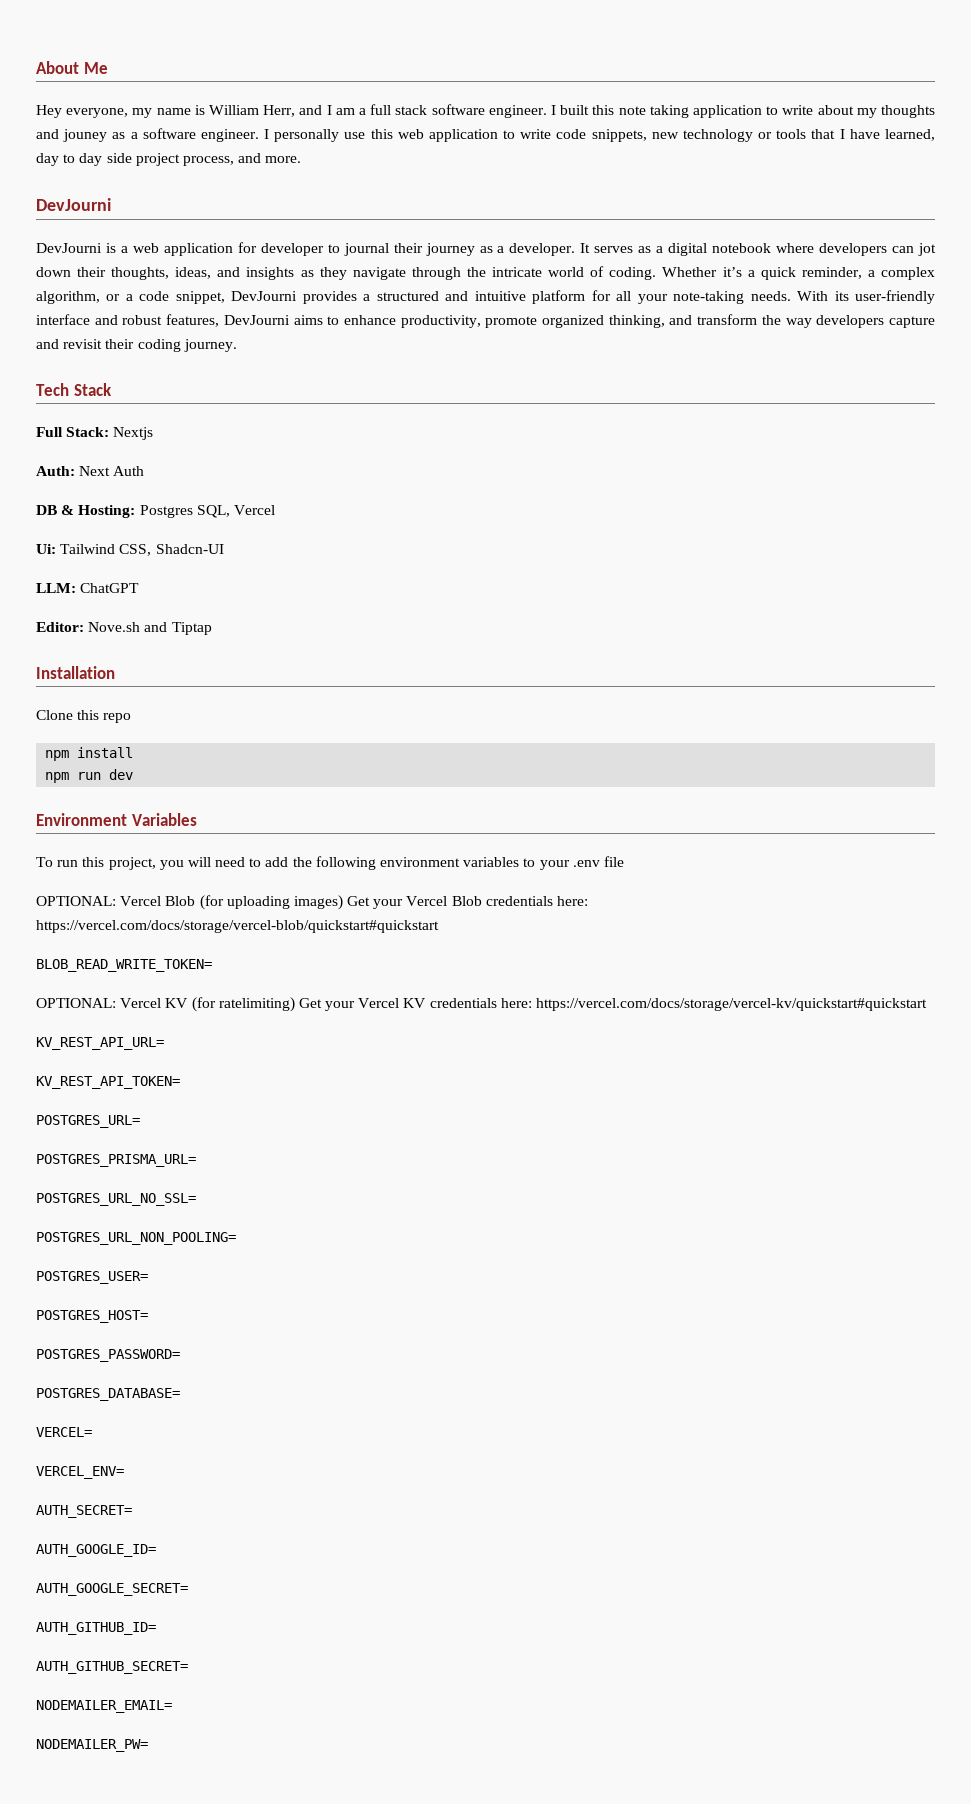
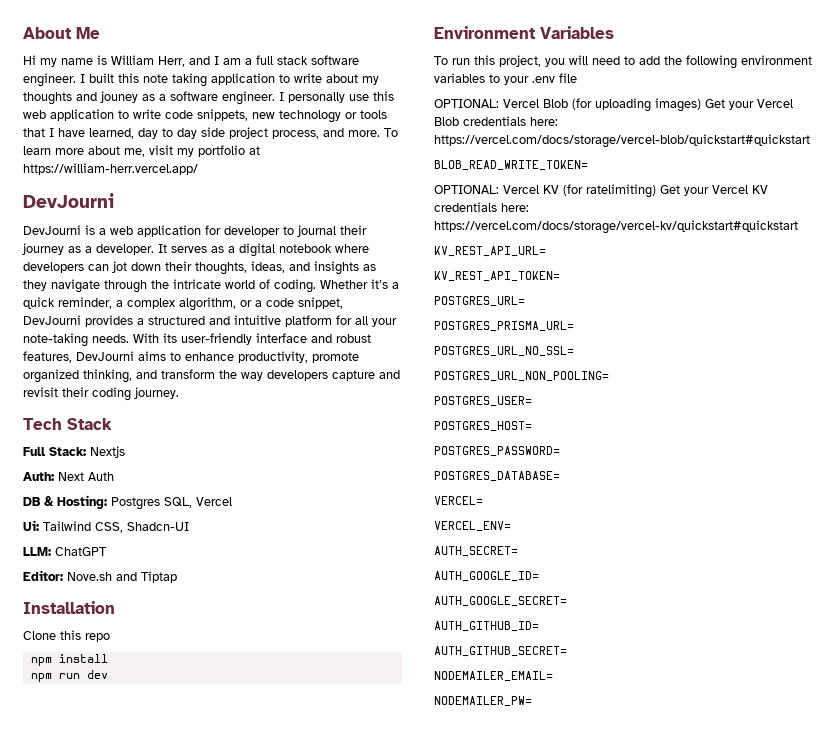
[36,105,129,118] Hey everyone, -> [23,55,36,65] Hi
(302, 159) none -> [384,128,398,137] [23,145,260,157] [23,163,198,175] To learn more about me, visit my portfolio at https://william-herr.vercel.app/

